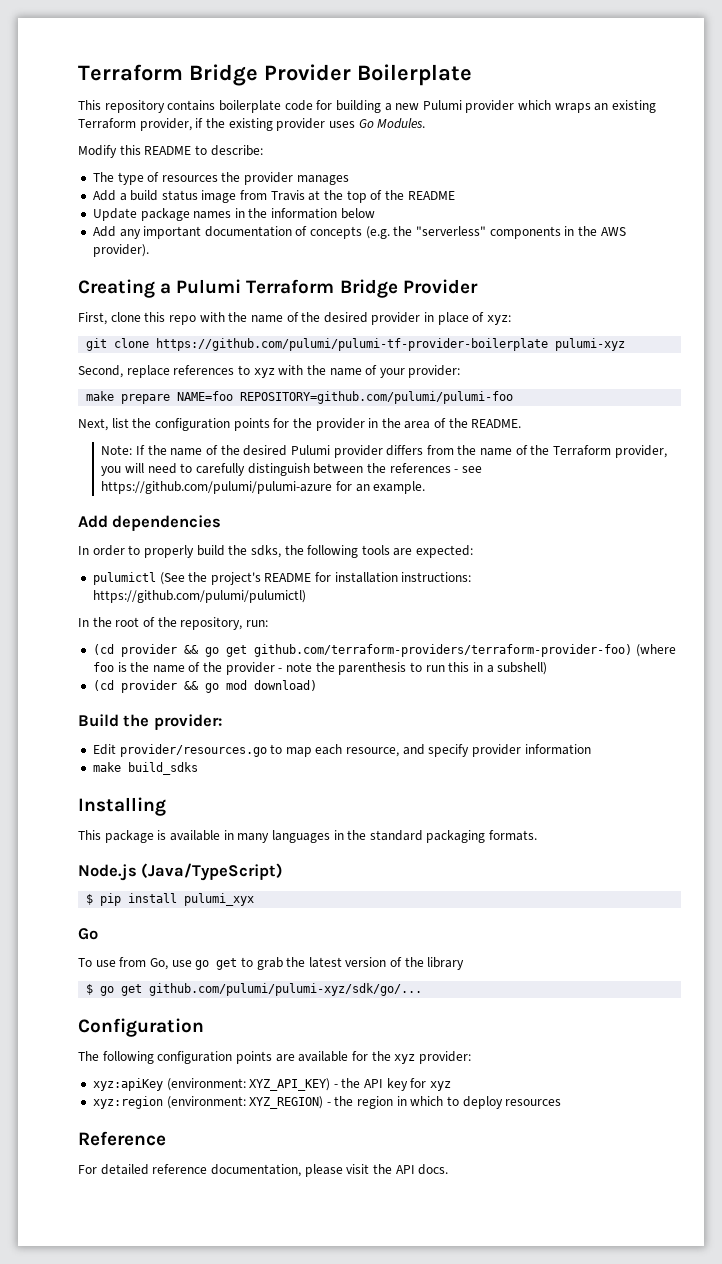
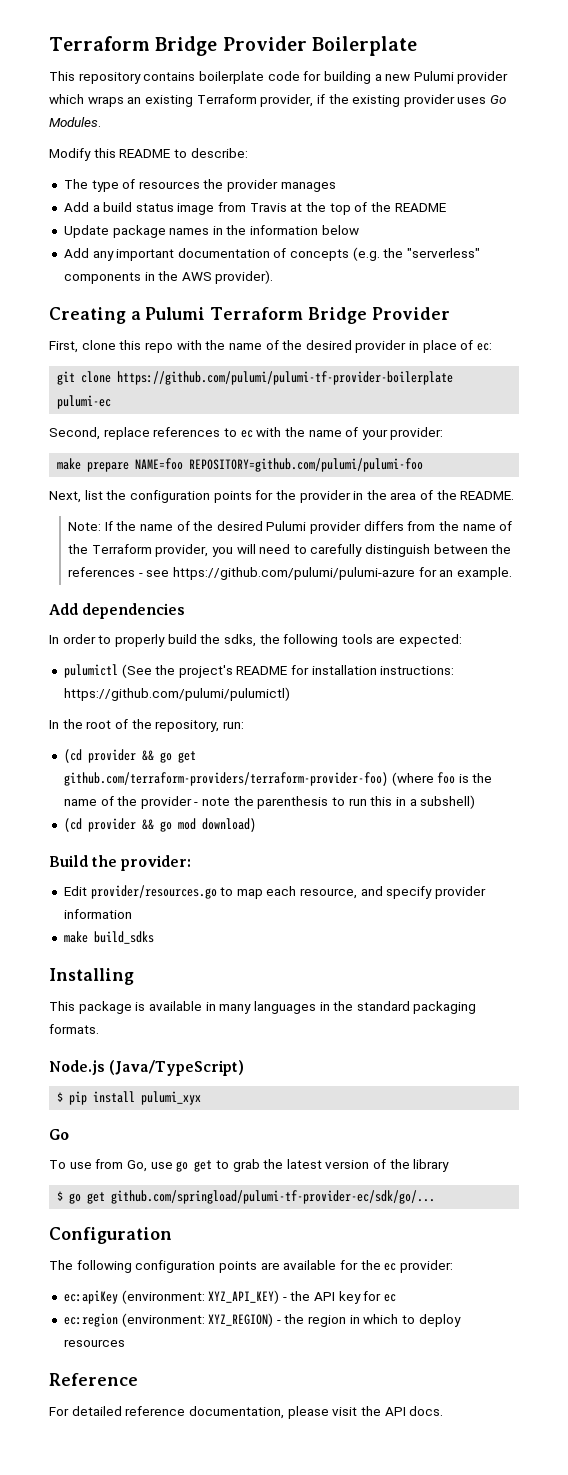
[487,315,512,325] xyz: -> [477,343,493,351] ec:
[555,338,626,351] pulumi-xyz -> [57,395,112,409] pulumi-ec
[253,368,275,378] xyz -> [240,430,253,438] ec
[149,983,423,996] github.com/pulumi/pulumi-xyz/sdk/go/... -> [111,1190,436,1204] github.com/springload/pulumi-tf-provider-ec/sdk/go/...
[394,1051,471,1064] [92,1078,163,1091] xyz provider: // xyz:apiKey -> [384,1260,453,1273] [63,1290,118,1304] ec provider: // ec:apiKey
[430,1081,452,1091] [92,1096,163,1109] xyz // xyz:region -> [384,1294,397,1302] [63,1313,118,1327] ec // ec:region

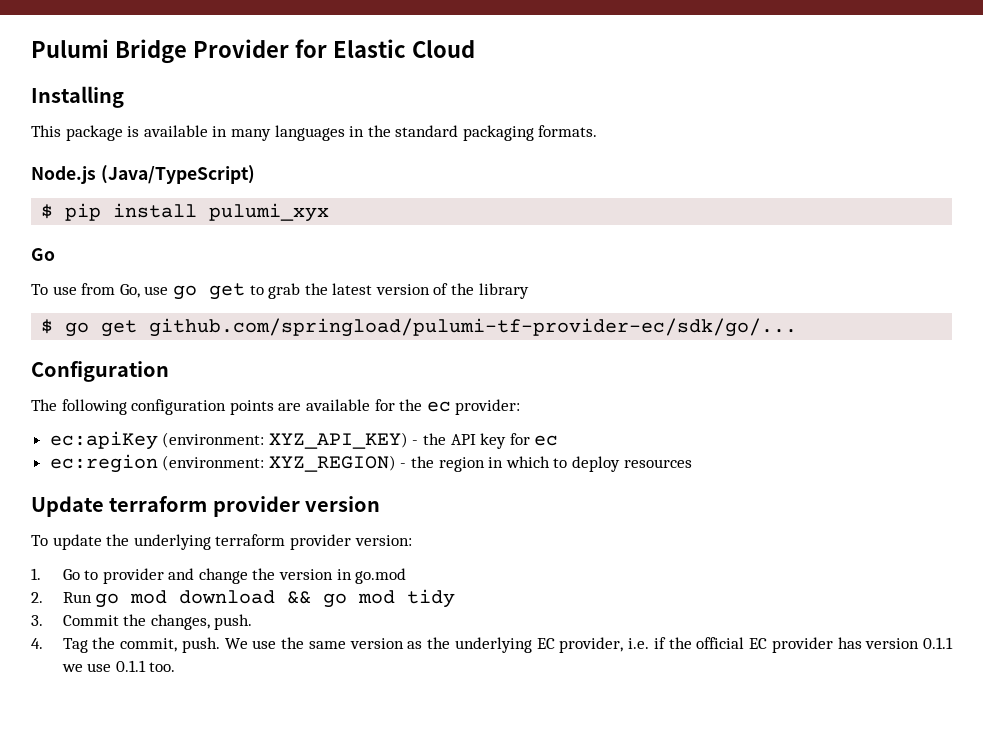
[49,36,417,56] [49,71,509,84] [49,94,507,107] [49,117,101,127] [49,148,248,161] [63,179,336,192] [63,202,446,215] [63,225,359,238] [63,247,481,261] [63,270,274,284] [49,307,450,324] [49,340,493,353] [57,371,454,385] [57,395,112,409] [49,427,444,440] [57,458,424,472] [49,490,515,503] [67,521,513,534] [67,544,512,557] [67,567,512,580] [49,603,186,619] [49,634,463,647] [63,664,455,678] [63,687,290,701] [49,719,244,732] [63,749,196,763] [63,772,493,786] [63,795,476,809] [63,818,256,832] [49,855,192,871] [63,885,487,899] [63,909,132,919] [63,931,154,944] Terraform Bridge Provider Boilerplate // This repository contains boilerplate code for building a new Pulumi provider which wraps an existing Terraform provider, if the existing provider uses Go Modules. // Modify this README to describe: // The type of resources the provider manages // Add a build status image from Travis at the top of the README // Update package names in the information below // Add any important documentation of concepts (e.g. the "serverless" components in the AWS provider). // Creating a Pulumi Terraform Bridge Provider // First, clone this repo with the name of the desired provider in place of ec: // git clone https://github.com/pulumi/pulumi-tf-provider-boilerplate pulumi-ec // Second, replace references to ec with the name of your provider: // make prepare NAME=foo REPOSITORY=github.com/pulumi/pulumi-foo // Next, list the configuration points for the provider in the area of the README. // Note: If the name of the desired Pulumi provider differs from the name of the Terraform provider, you will need to carefully distinguish between the references - see https://github.com/pulumi/pulumi-azure for an example. // Add dependencies // In order to properly build the sdks, the following tools are expected: // pulumictl (See the project's README for installation instructions: https://github.com/pulumi/pulumictl) // In the root of the repository, run: // (cd provider && go get github.com/terraform-providers/terraform-provider-foo) (where foo is the name of the provider - note the parenthesis to run this in a subshell) // (cd provider && go mod download) // Build the provider: // Edit provider/resources.go to map each resource, and specify provider information // make build_sdks -> [31,39,475,64] Pulumi Bridge Provider for Elastic Cloud
[49,1373,138,1386] [49,1406,444,1419] Reference // For detailed reference documentation, please visit the API docs. -> [31,496,381,517] [31,534,412,550] [31,568,407,584] [31,589,456,608] [31,614,253,630] [31,637,954,653] [61,660,176,672] Update terraform provider version // To update the underlying terraform provider version: // 1. Go to provider and change the version in go.mod // 2. Run go mod download && go mod tidy // 3. Commit the changes, push. // 4. Tag the commit, push. We use the same version as the underlying EC provider, i.e. if the official EC provider has version 0.1.1 we use 0.1.1 too.

